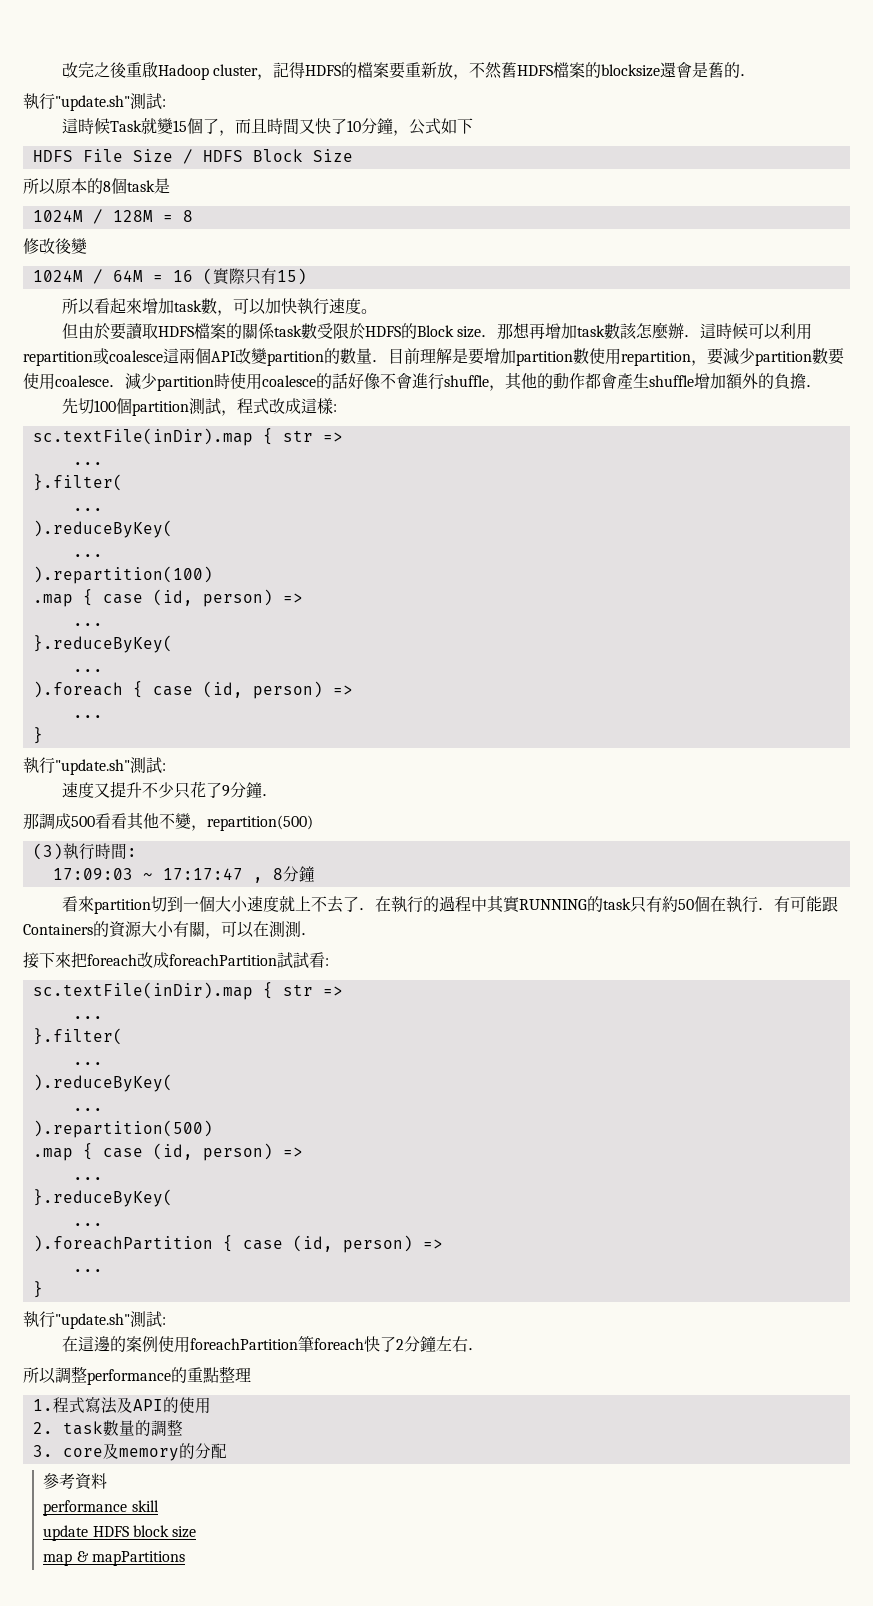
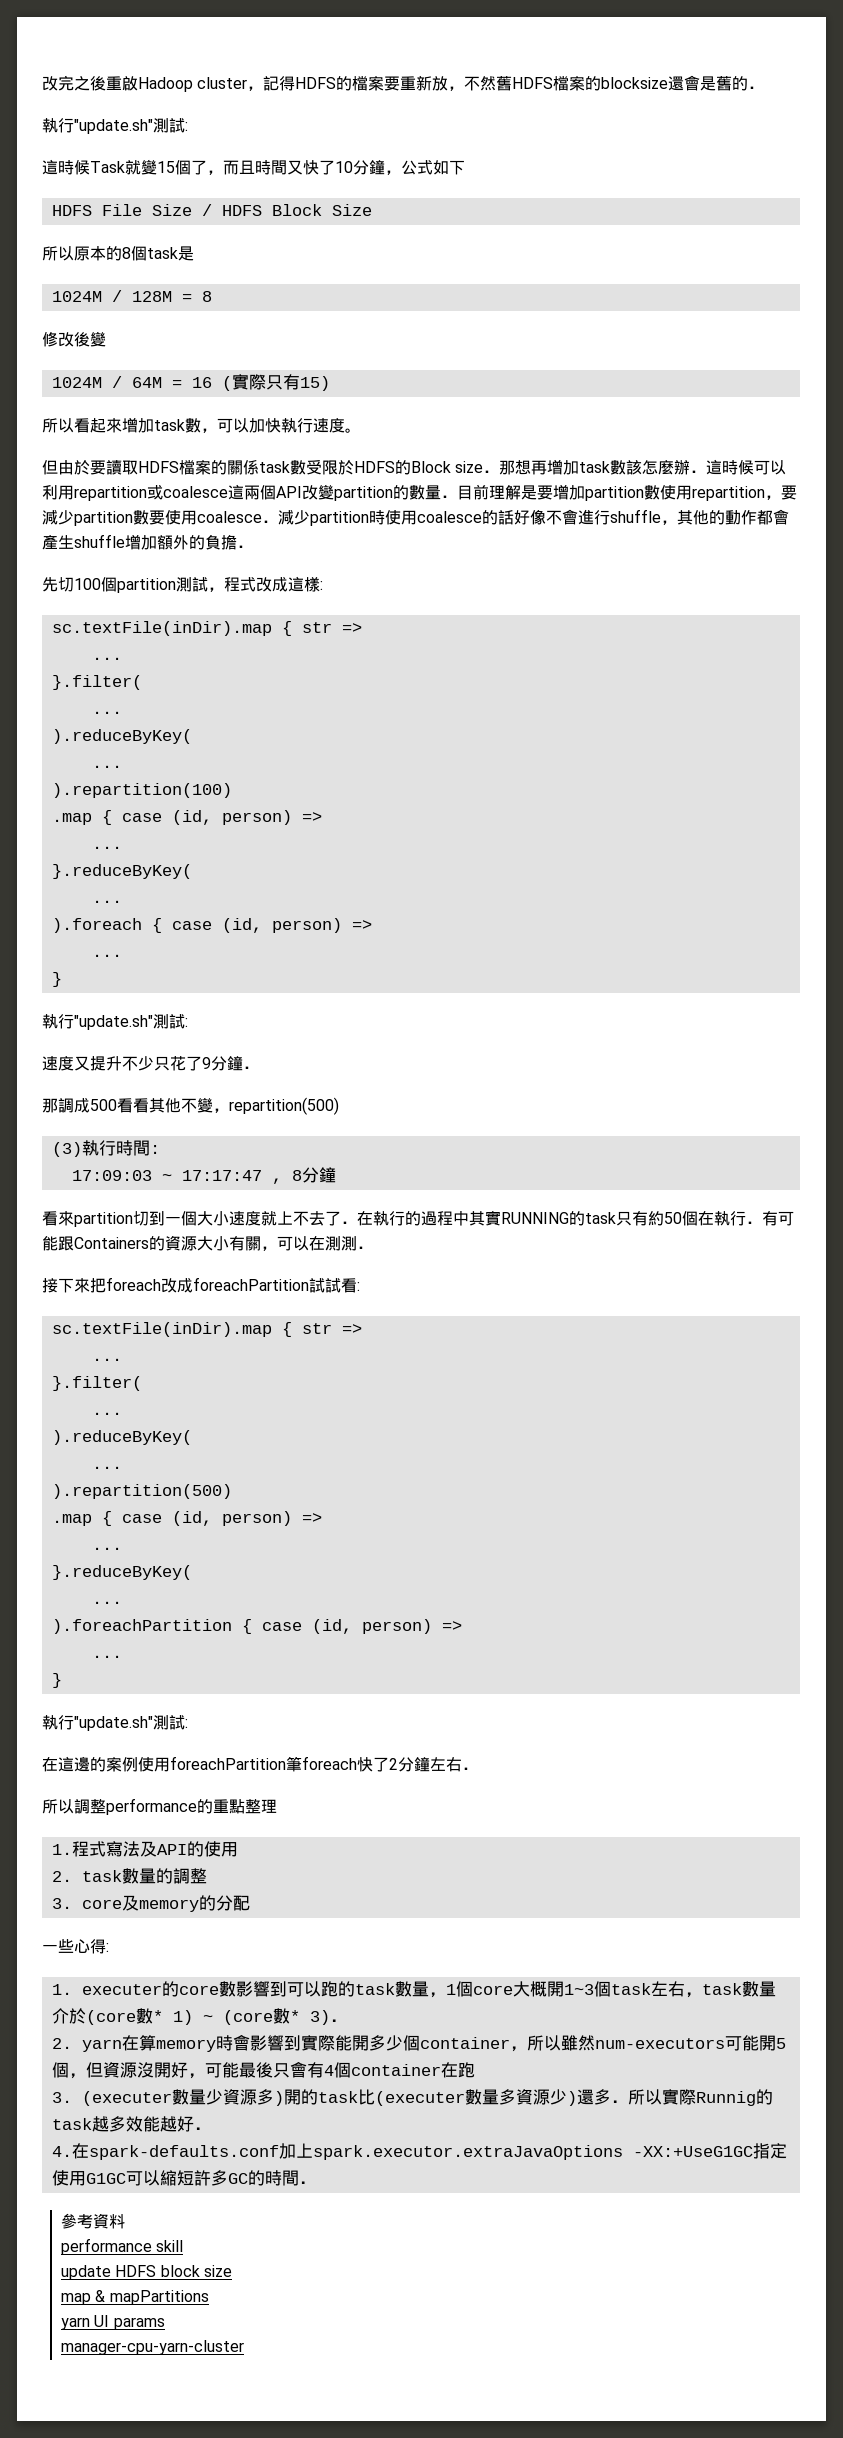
(227, 1451) none -> [42,1939,109,1954] [51,1981,776,1998] [51,2008,347,2025] [51,2034,786,2052] [51,2061,475,2079] [51,2089,773,2106] [51,2116,211,2132] [51,2143,787,2160] [51,2170,316,2186] // 一些心得: // 1. executer的core數影響到可以跑的task數量，1個core大概開1~3個task左右，task數量介於(core數* 1) ~ (core數* 3)． // 2. yarn在算memory時會影響到實際能開多少個container，所以雖然num-executors可能開5個，但資源沒開好，可能最後只會有4個container在跑 // 3. (executer數量少資源多)開的task比(executer數量多資源少)還多．所以實際Runnig的task越多效能越好． // 4.在spark-defaults.conf加上spark.executor.extraJavaOptions -XX:+UseG1GC指定使用G1GC可以縮短許多GC的時間．
(185, 1558) none -> [60,2315,165,2330] [60,2340,244,2355] // yarn UI params // manager-cpu-yarn-cluster

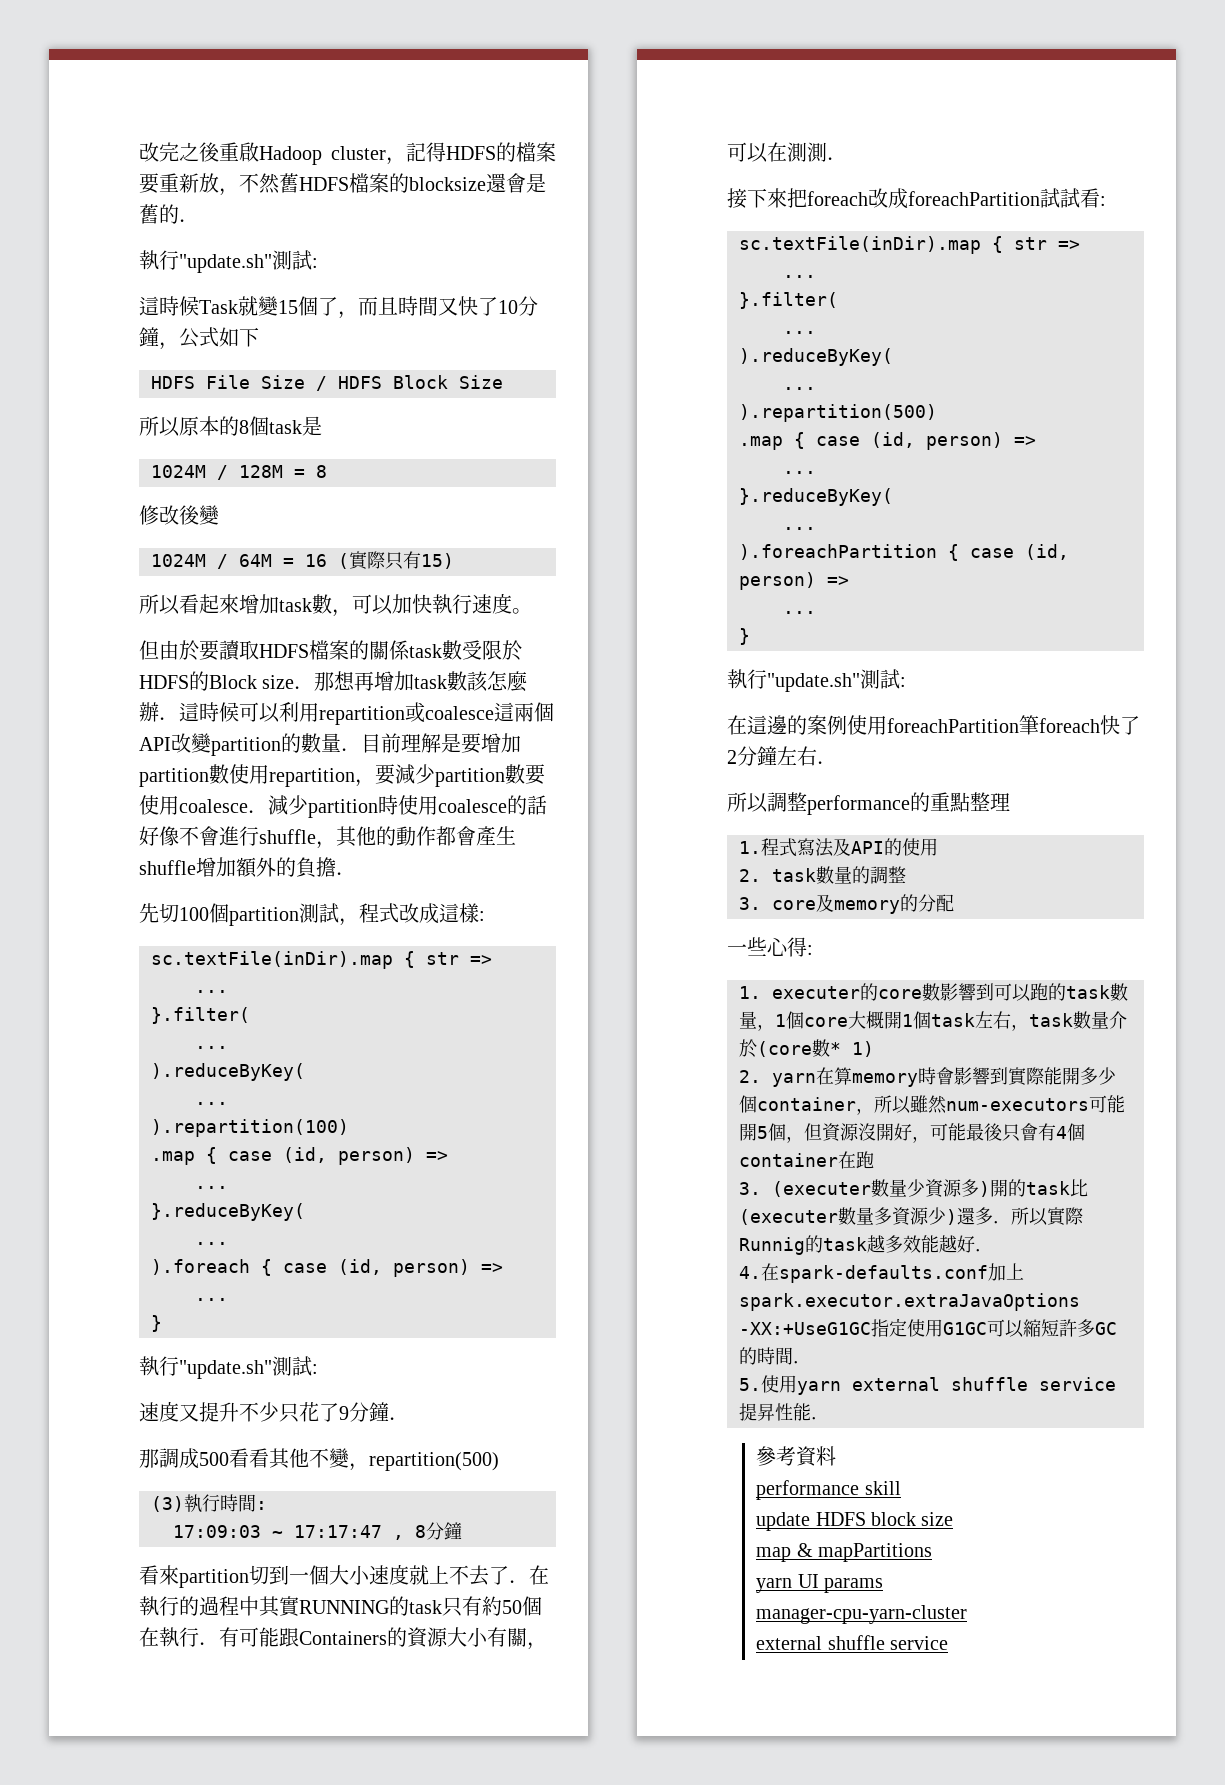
[563,1984,594,1995] 1~3 -> [902,1014,913,1027] 1
[202,2008,347,2025] ~ (core數* 3)． -> (874, 1049) none
(316, 2182) none -> [739,1375,1116,1395] [739,1403,829,1421] // 5.使用yarn external shuffle service提昇性能．
(244, 2347) none -> [756,1635,948,1650] // external shuffle service

